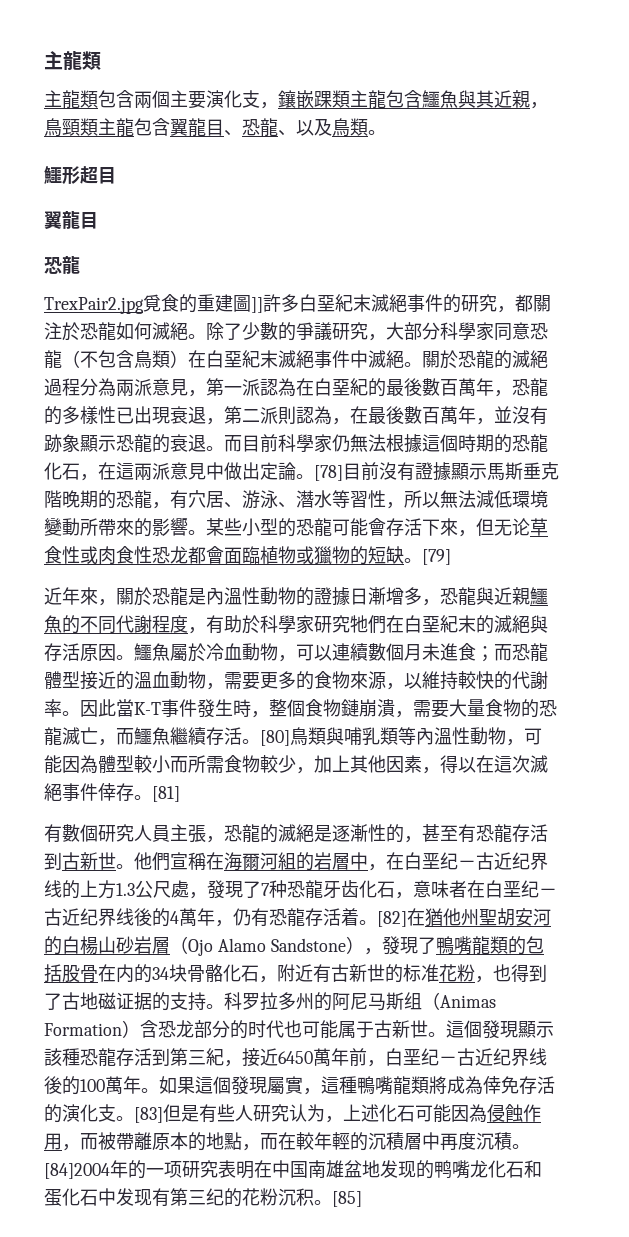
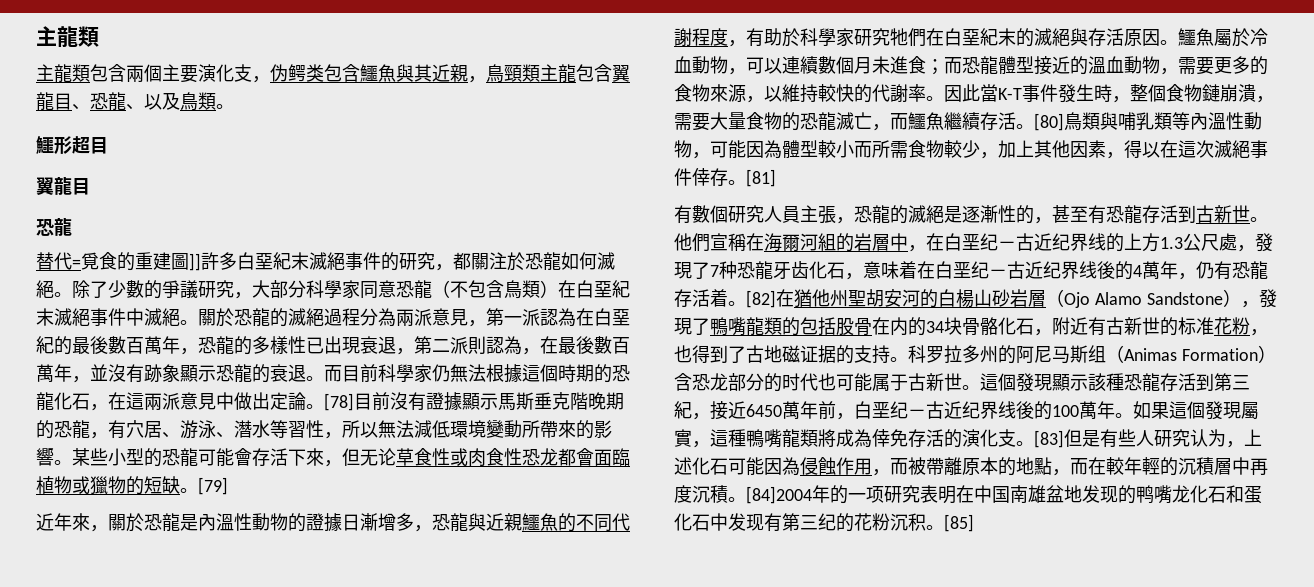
[278,90,386,108] 鑲嵌踝類主龍 -> [270,64,324,82] 伪鳄类
[44,297,144,314] TrexPair2.jpg -> [36,252,81,270] 替代=
[449,880,467,898] 者 -> [899,261,917,279] 着

